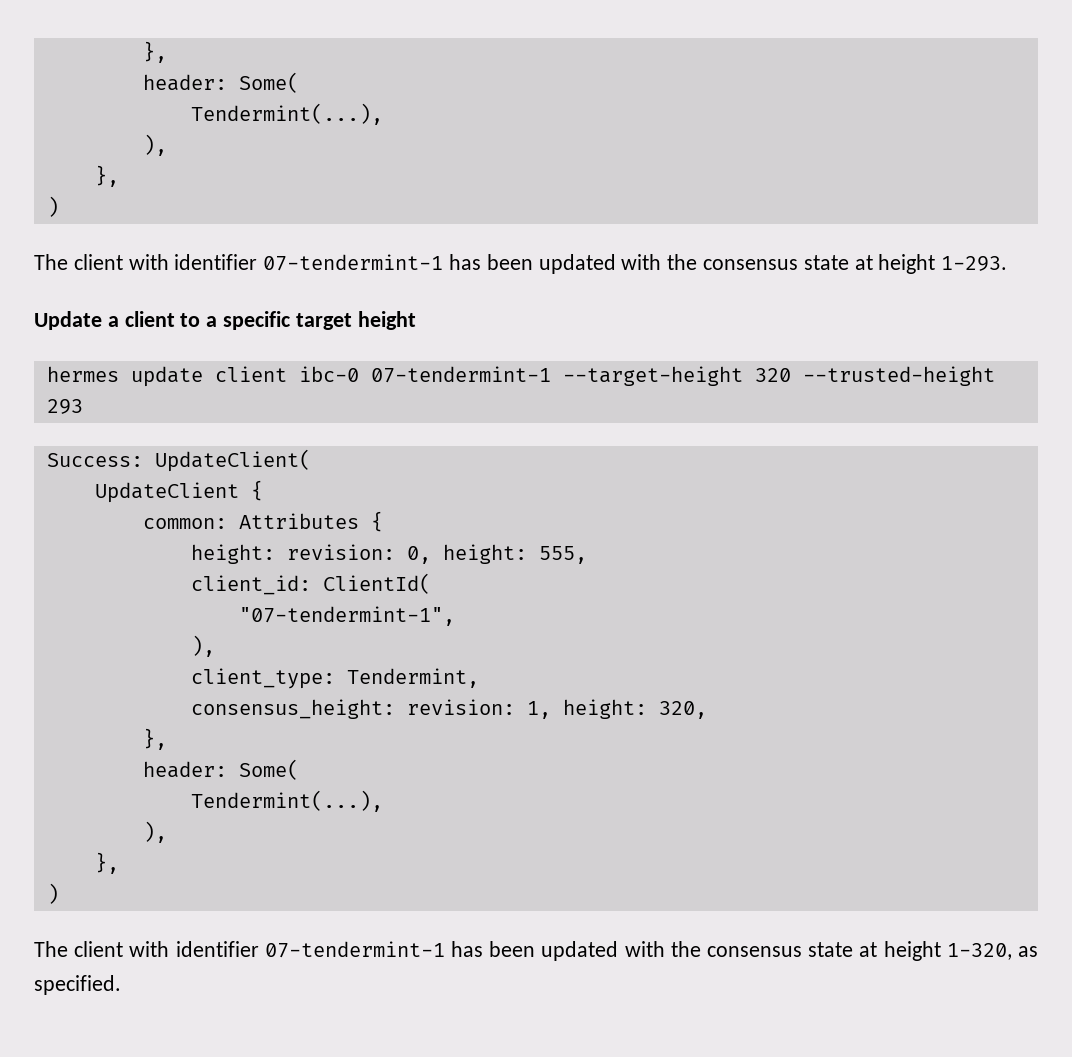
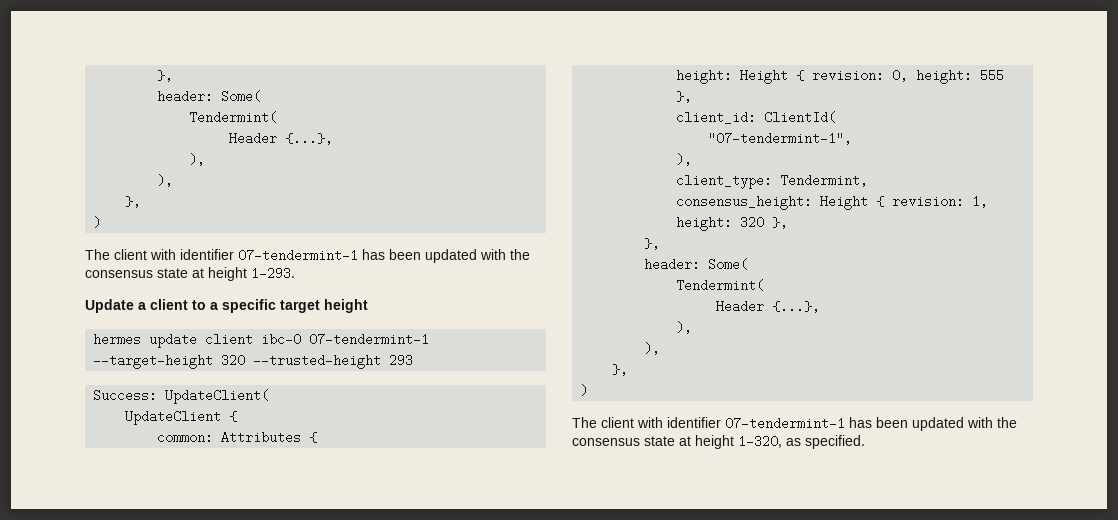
[142,41,167,63] [142,72,299,93] [190,103,383,125] }, // header: Some( // Tendermint(...), -> [157,69,174,82] [157,90,262,103] [189,111,278,124] [229,132,334,145] [189,153,206,166] }, // header: Some( // Tendermint( // Header {...}, // ),
(275, 554) none -> [740,69,805,84] Height {
[538,546,587,564] 555, -> [980,69,1005,82] [676,90,693,103] 555 },
(395, 709) none -> [820,195,885,210] Height {
[658,701,707,719] [142,728,167,750] [142,759,299,780] [190,790,383,812] 320, // }, // header: Some( // Tendermint(...), -> [740,216,789,229] [644,237,661,250] [644,258,749,271] [676,279,765,292] [716,300,821,313] [676,321,693,334] 320 }, // }, // header: Some( // Tendermint( // Header {...}, // ),

